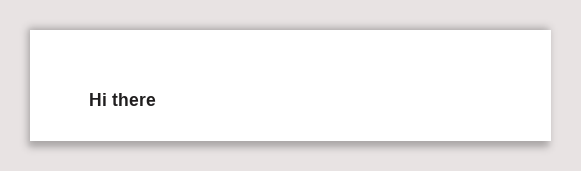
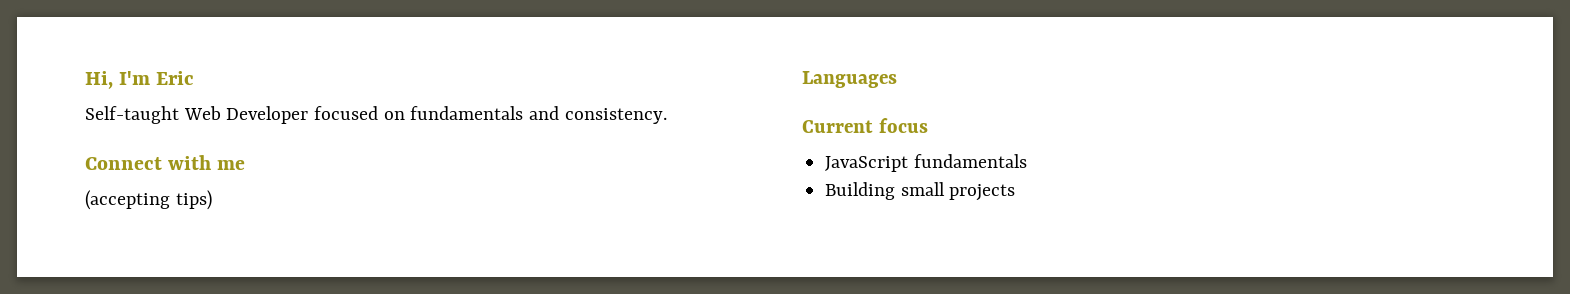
[89,93,156,106] Hi there -> [85,71,195,89] [85,106,667,124] [85,155,246,170] [85,190,212,210] [802,71,897,88] [802,118,928,133] [825,154,1027,172] [825,182,1016,201] Hi, I'm Eric // Self-taught Web Developer focused on fundamentals and consistency. // Connect with me // (accepting tips) // Languages // Current focus // JavaScript fundamentals // Building small projects

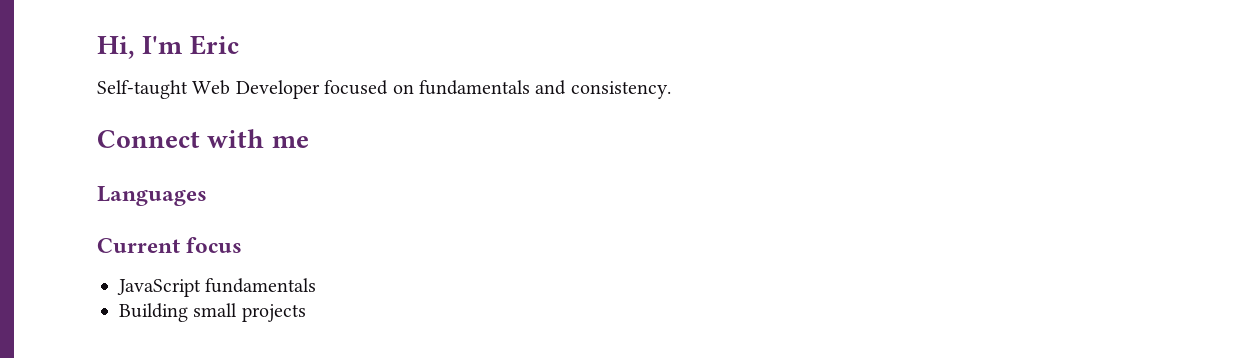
[85,190,212,210] // (accepting tips) -> (309, 142) none

